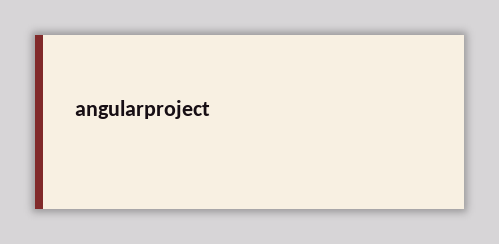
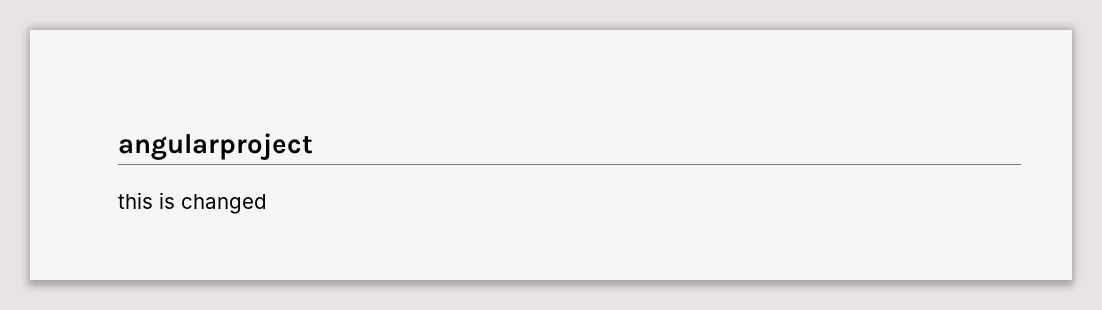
(210, 109) none -> [118,192,267,214] // this is changed

